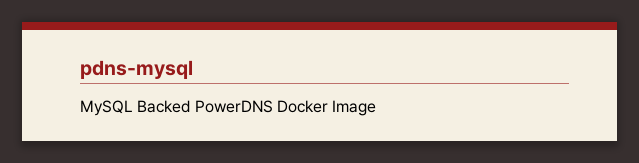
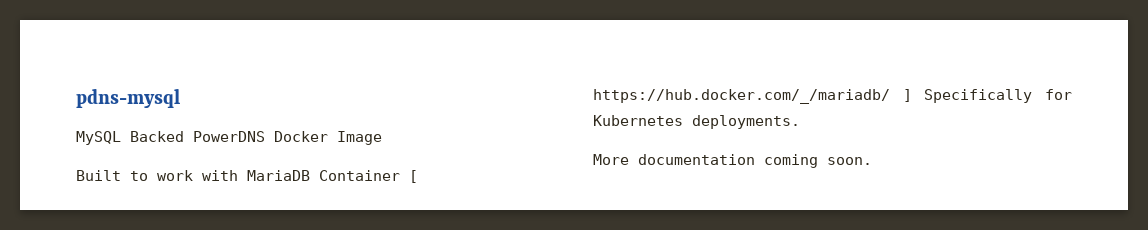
(377, 108) none -> [76,170,418,183] [593,89,1072,104] [593,115,800,129] [593,154,872,168] // Built to work with MariaDB Container [ https://hub.docker.com/_/mariadb/ ] Specifically for Kubernetes deployments. // More documentation coming soon.

